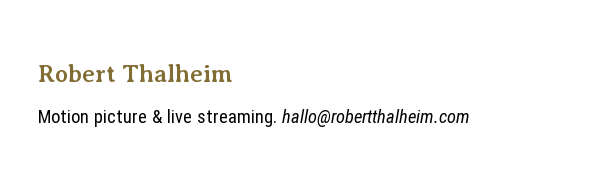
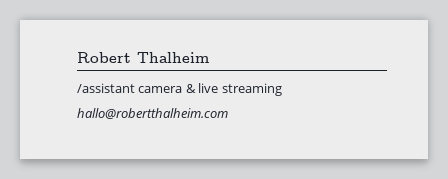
[38,110,147,127] Motion picture -> [77,83,183,93] /assistant camera
[196,110,277,127] streaming. -> [221,83,282,96] streaming //

